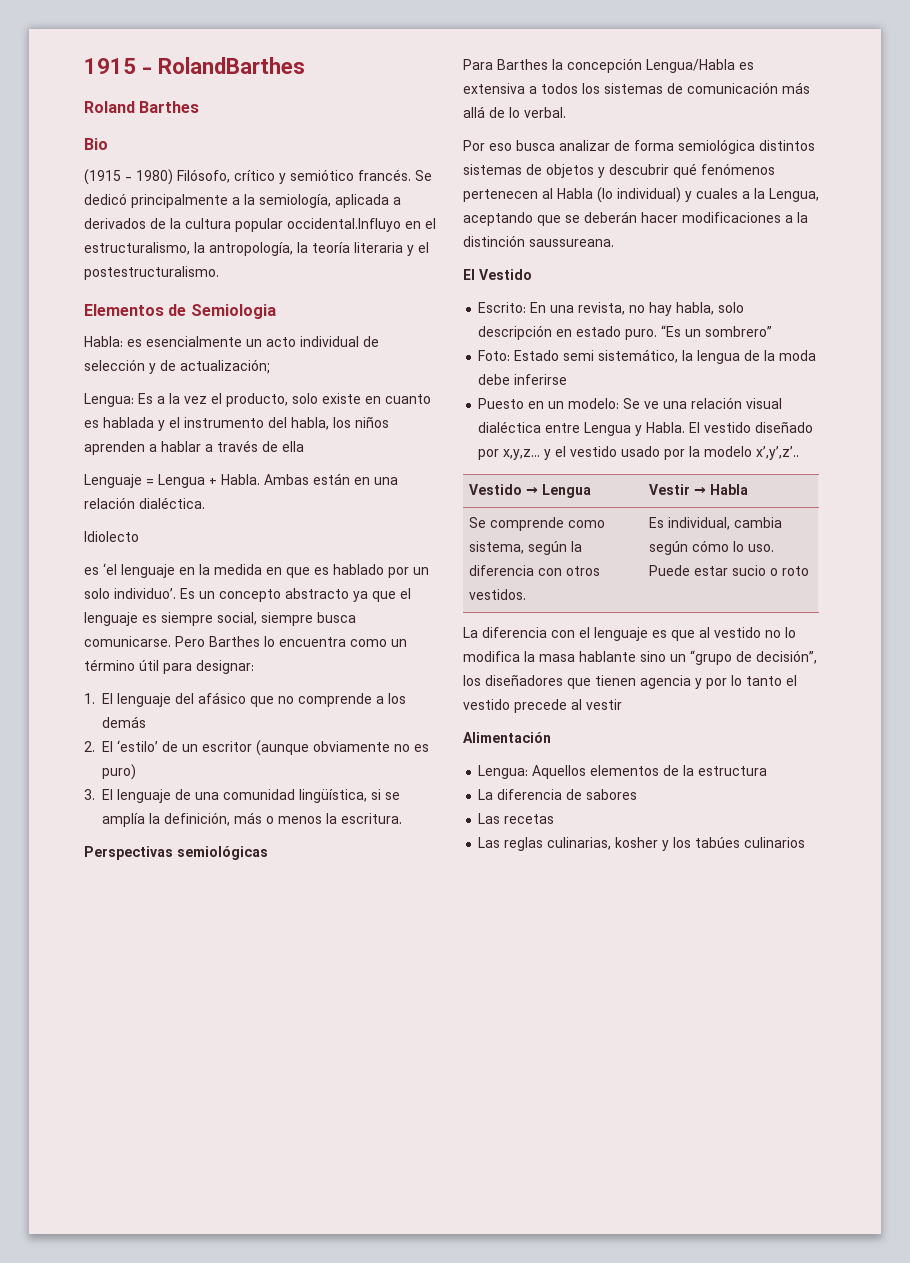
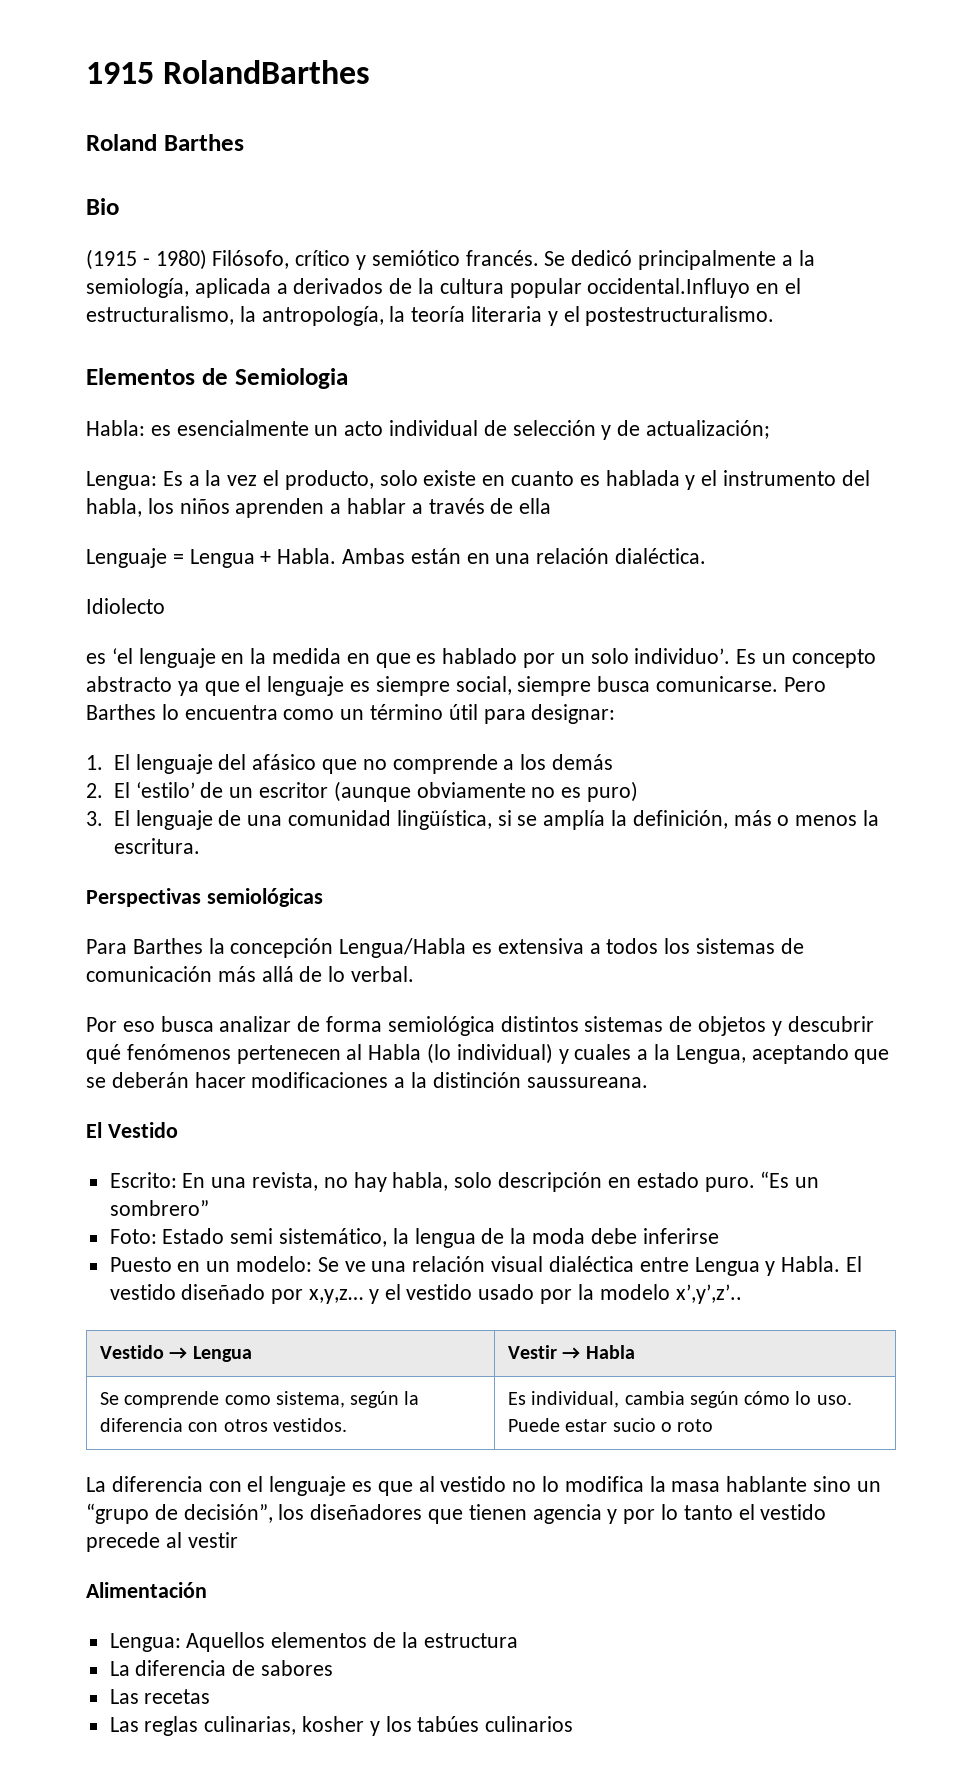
[142,67,152,74] - -> (154, 73) none

